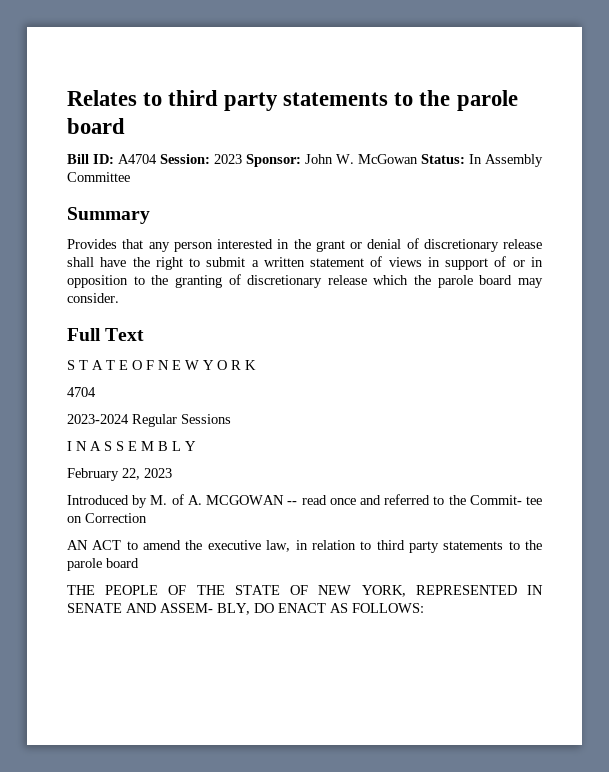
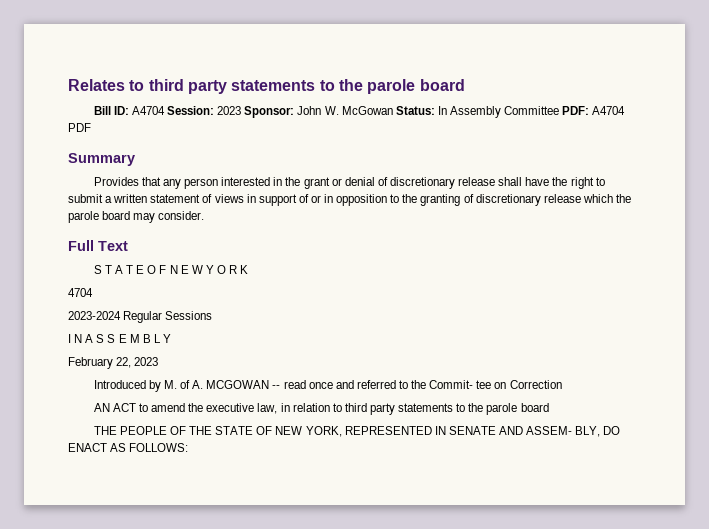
(130, 177) none -> [562,106,626,115] [68,123,91,132] PDF: A4704 PDF

